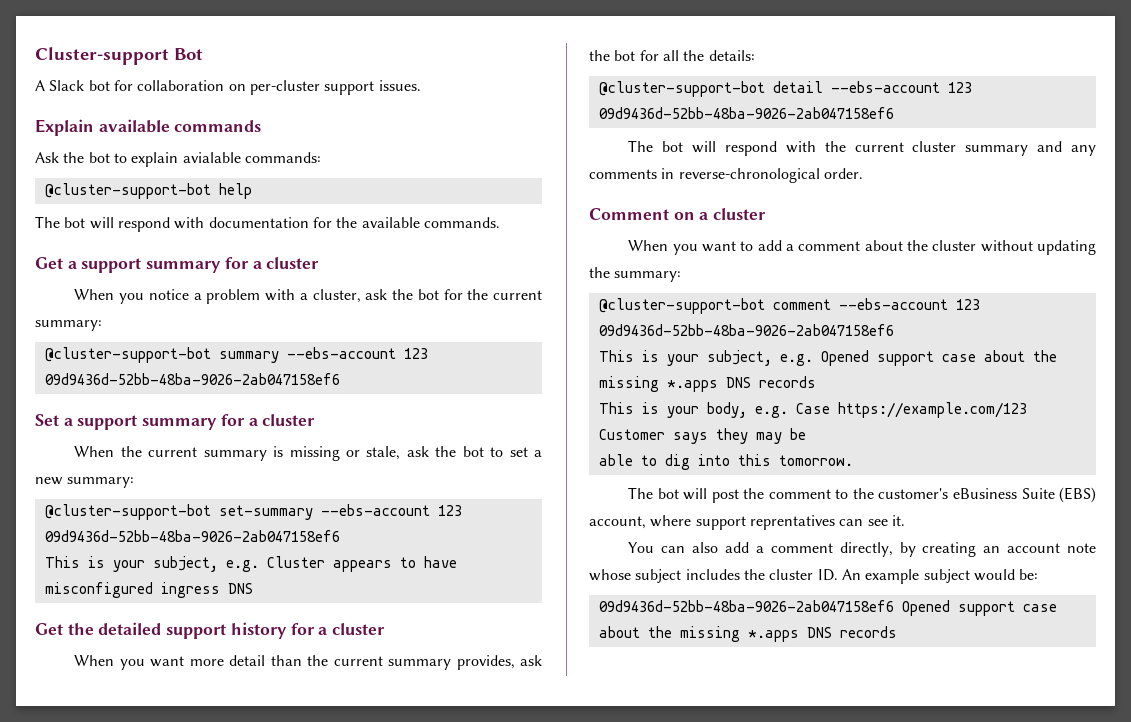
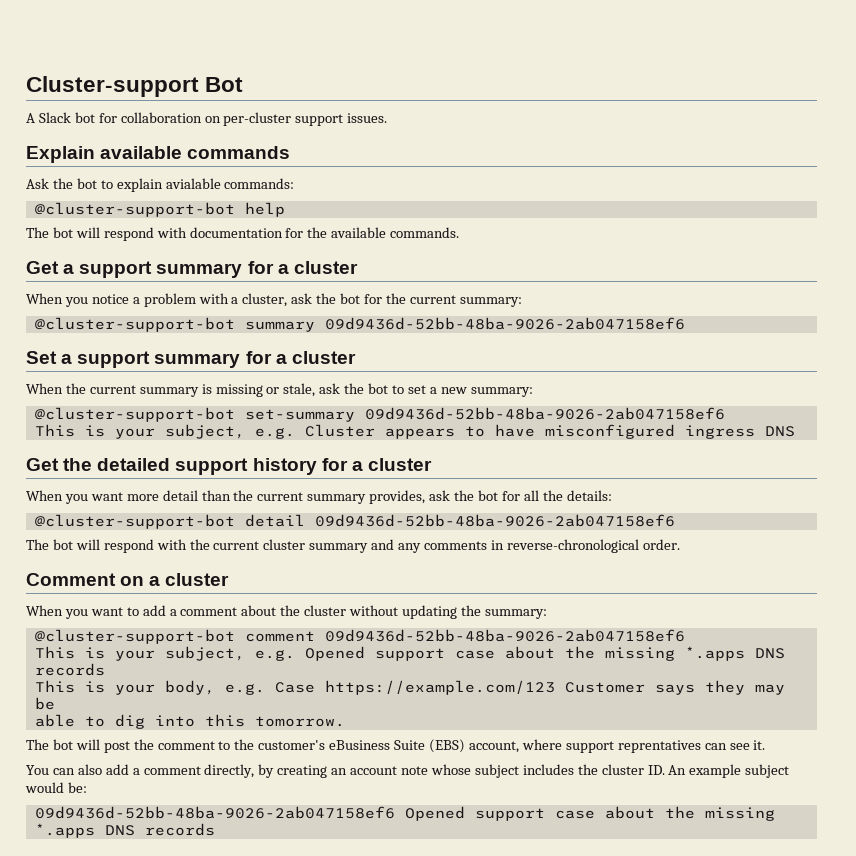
[286,347,428,359] --ebs-account 123 -> (315, 326) none
[320,504,462,516] --ebs-account 123 -> (355, 415) none
[830,81,972,93] --ebs-account 123 -> (305, 520) none
[838,298,980,310] --ebs-account 123 -> (315, 636) none

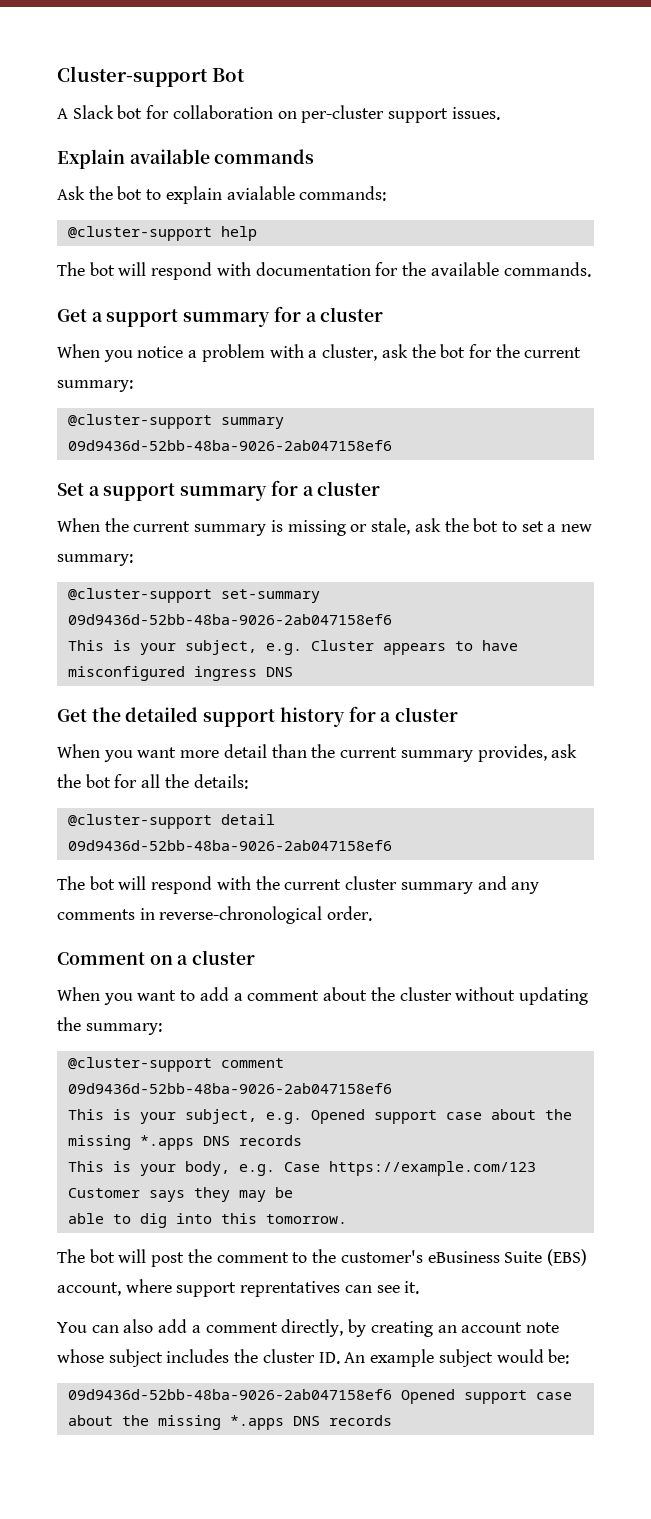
[34,202,235,217] @cluster-support-bot -> [67,226,212,241] @cluster-support
[34,317,235,332] @cluster-support-bot -> [67,414,212,429] @cluster-support
[34,407,235,422] @cluster-support-bot -> [67,588,212,603] @cluster-support
[34,514,235,529] @cluster-support-bot -> [67,814,212,829] @cluster-support
[34,629,235,644] @cluster-support-bot -> [67,1057,212,1072] @cluster-support

